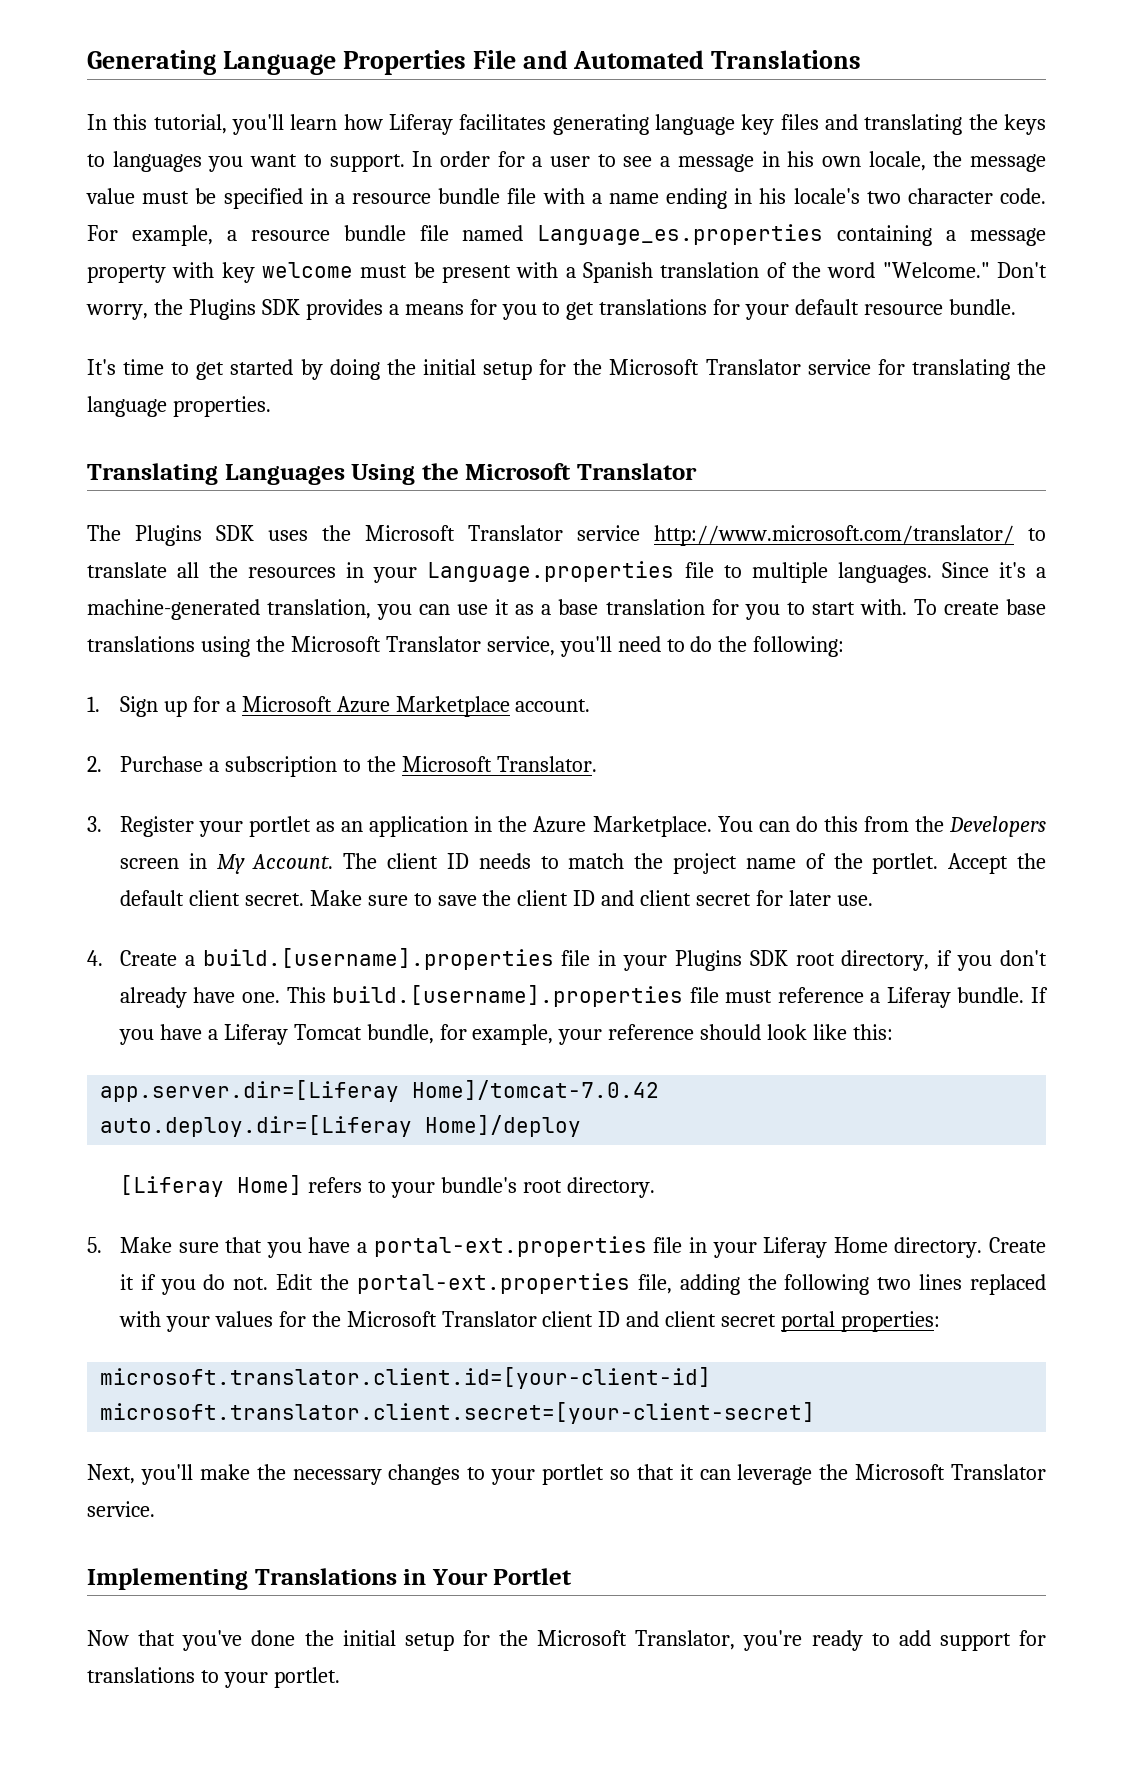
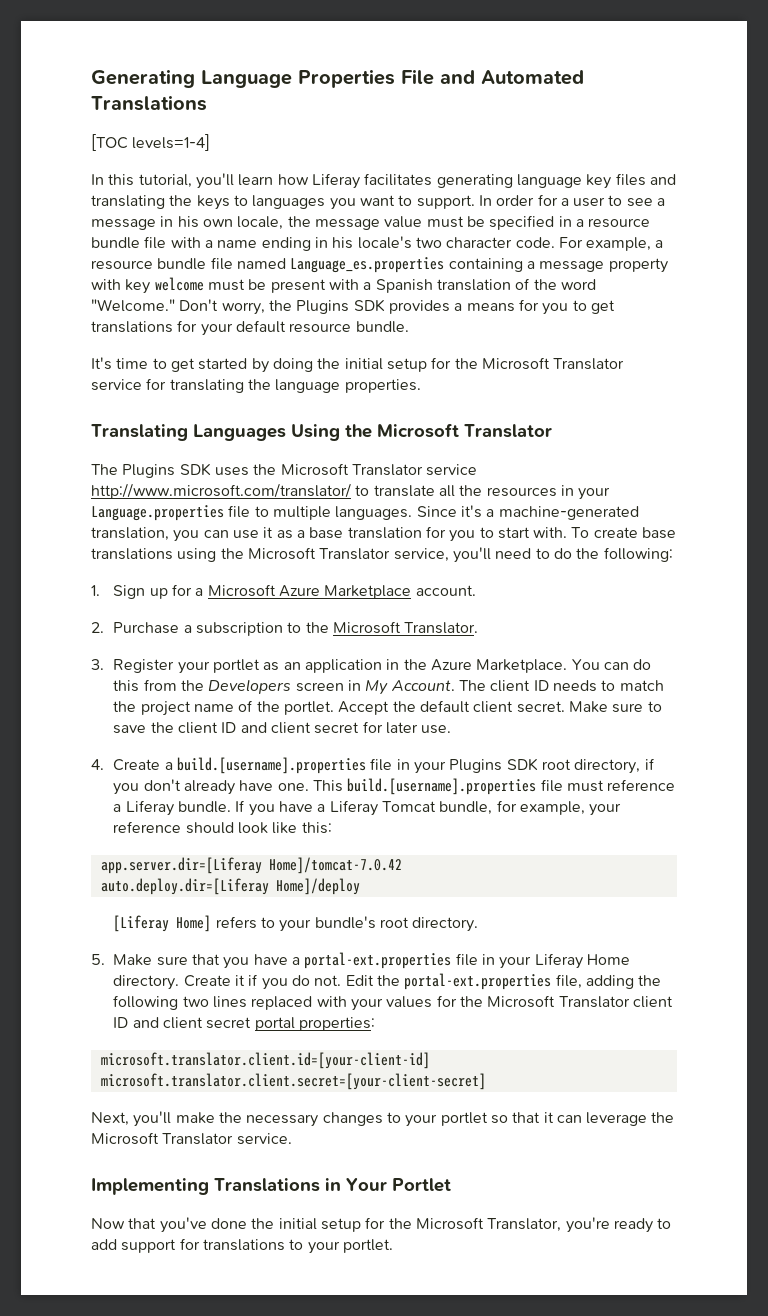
(862, 59) none -> [91,134,211,151] // [TOC levels=1-4]

